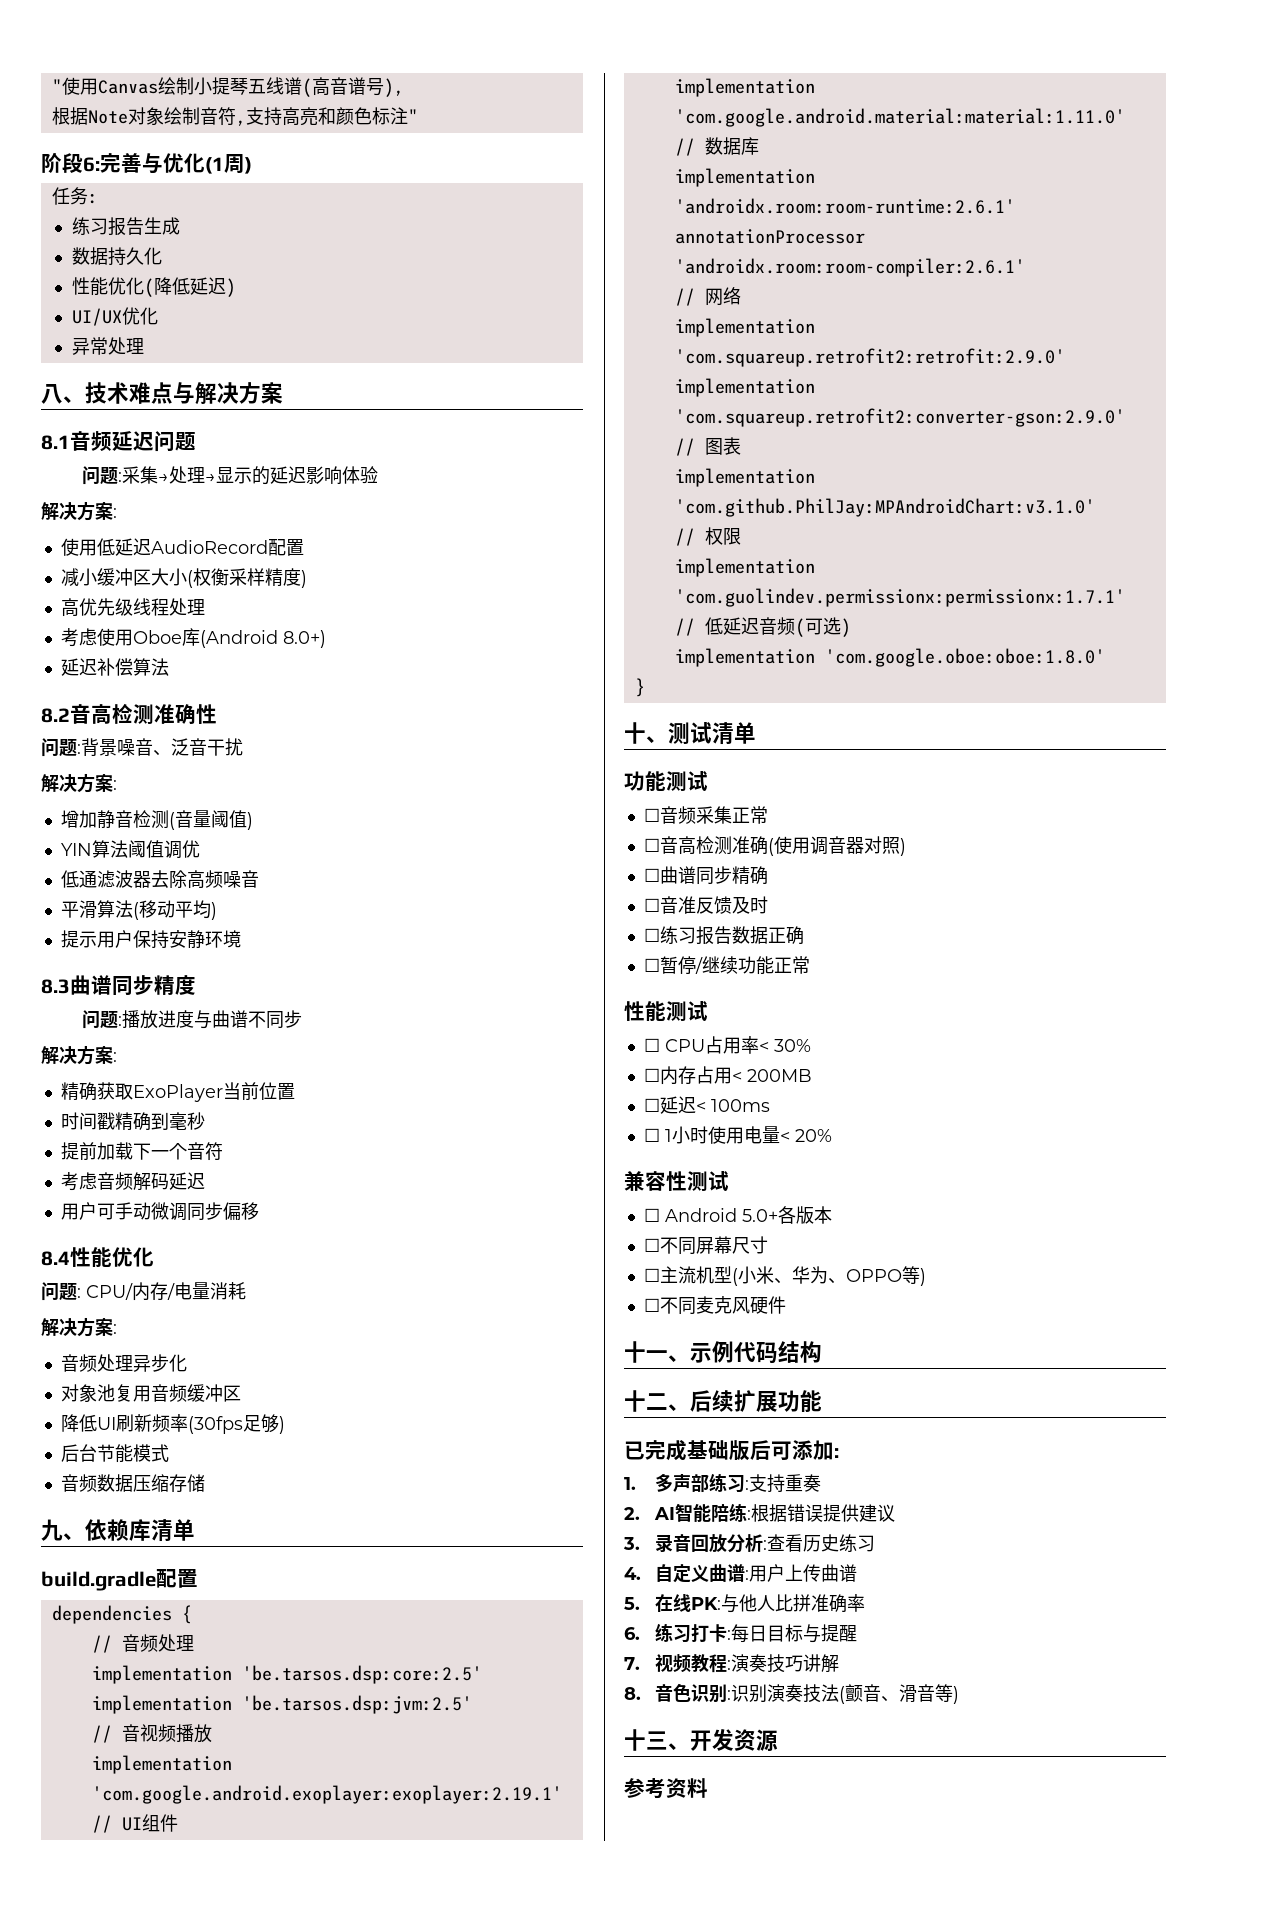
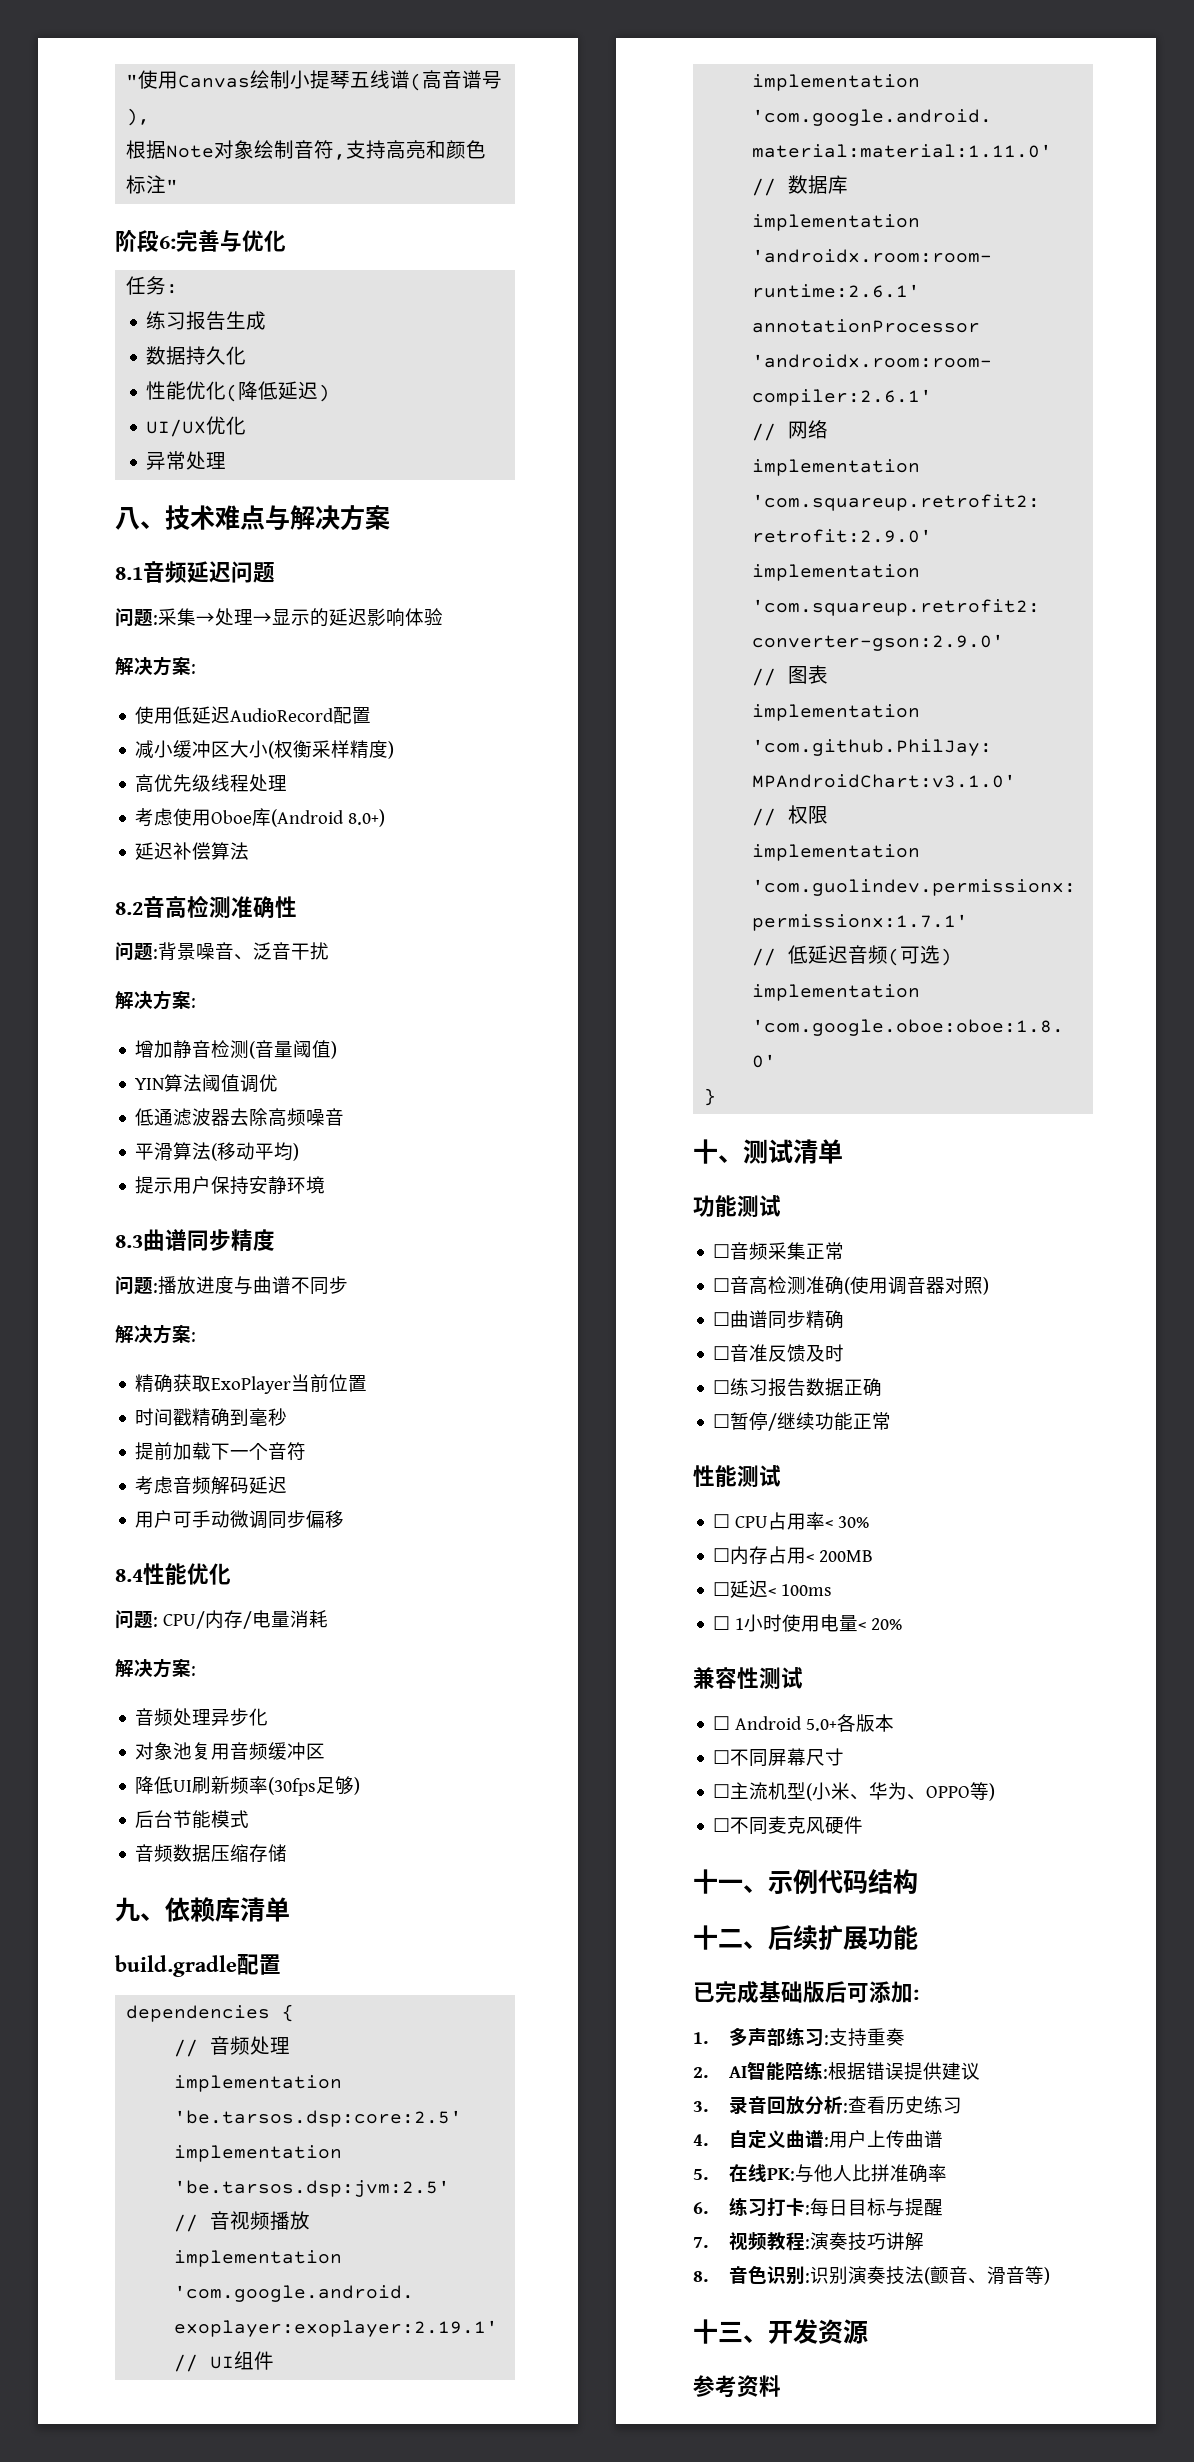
[205,154,252,174] (1周) -> (286, 241) none

